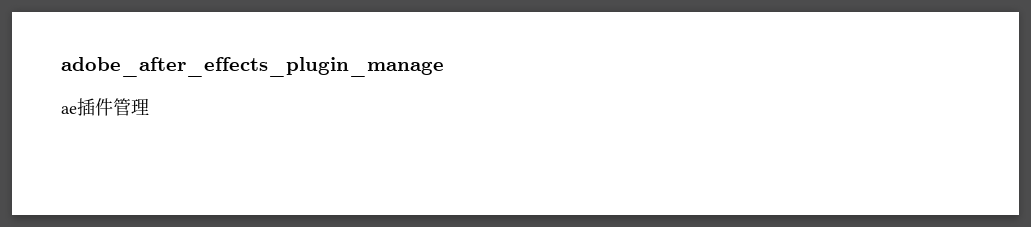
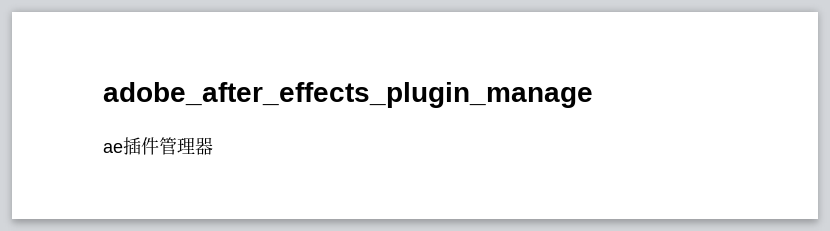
(149, 106) none -> [195,137,213,155] 器

